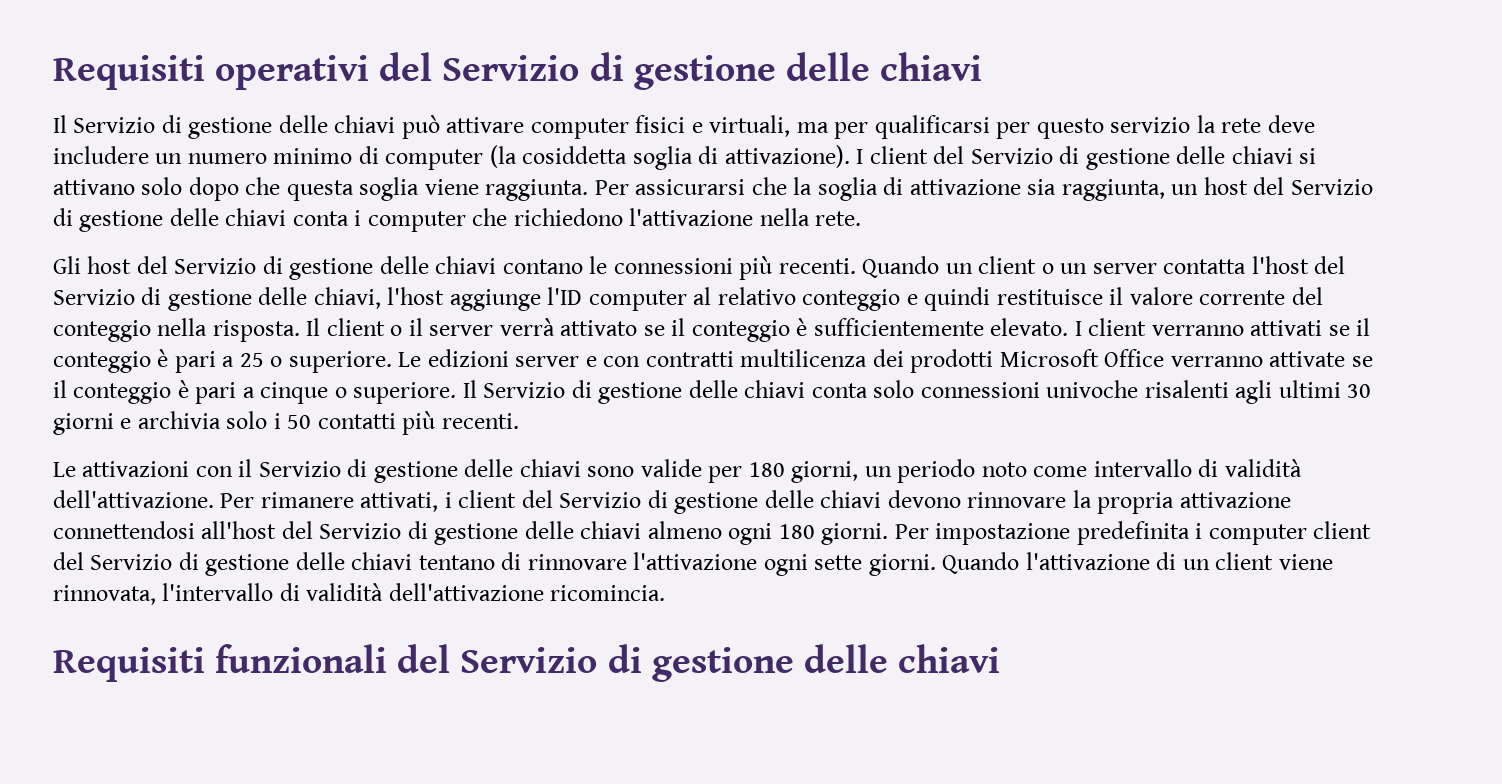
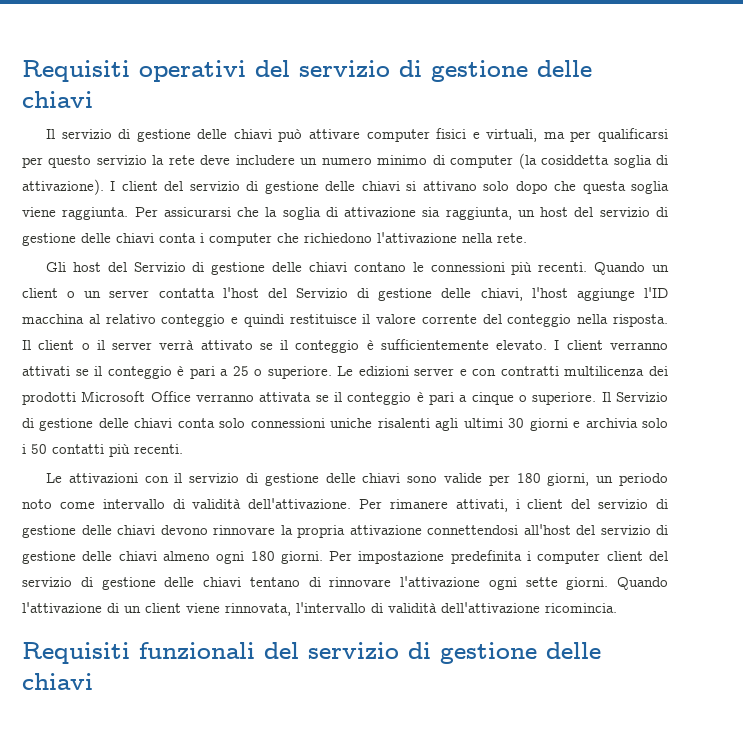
[442,55,580,81] Servizio -> [299,60,390,77] servizio
[73,117,156,133] Servizio -> [61,129,112,139] servizio
[970,148,1053,164] Servizio -> [189,181,240,191] servizio
[1290,179,1373,195] Servizio -> [599,207,650,217] servizio
[588,290,687,311] computer -> [22,314,84,324] macchina
[1269,351,1346,367] attivate -> [259,392,312,402] attivata
[1046,380,1139,398] univoche -> [330,418,373,428] uniche
[258,461,341,477] Servizio -> [189,473,240,483] servizio
[559,492,642,508] Servizio -> [598,499,649,509] servizio
[319,523,402,539] Servizio -> [600,525,651,535] servizio
[90,554,173,570] Servizio -> [22,577,72,587] servizio
[460,647,598,673] Servizio -> [308,642,399,659] servizio

